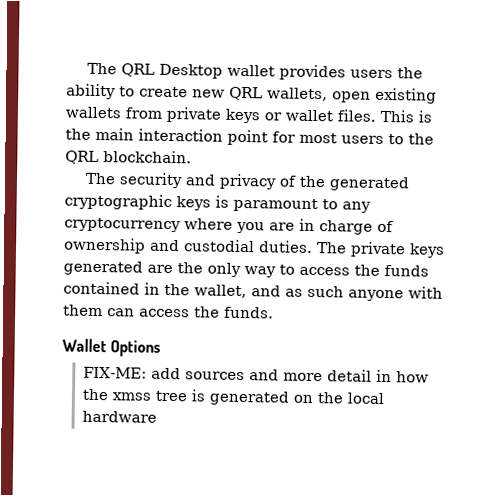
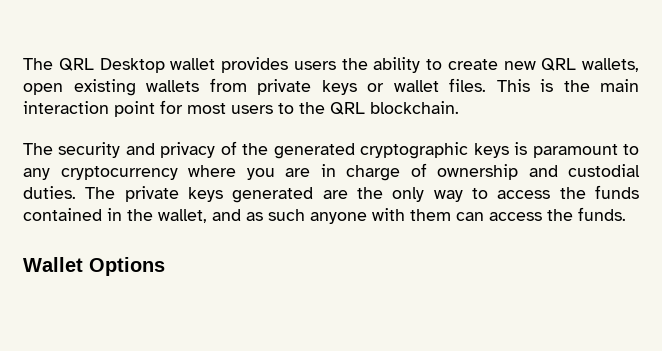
[82,366,429,383] [81,388,385,406] [81,410,157,423] // FIX-ME: add sources and more detail in how the xmss tree is generated on the local hardware -> (165, 266) none

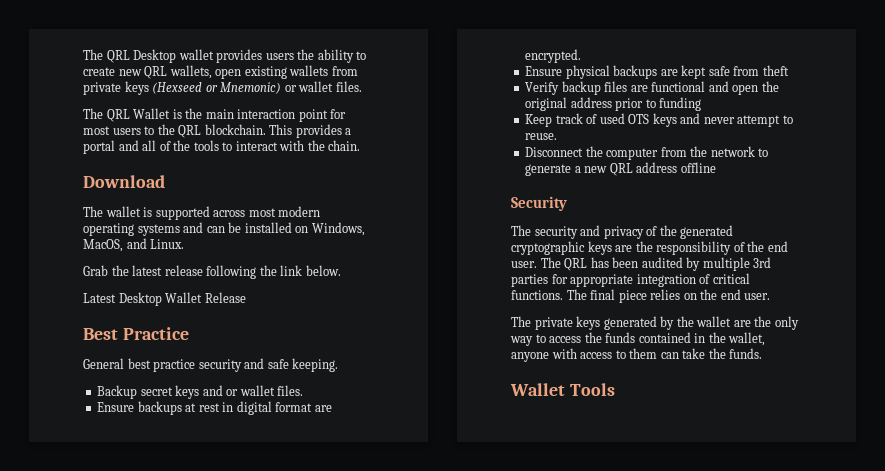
[367,78,530,92] or wallet files. This -> [152,81,362,94] [83,108,171,122] (Hexseed or Mnemonic) or wallet files. // The QRL Wallet
(459, 107) none -> [269,124,352,138] [83,140,361,154] [83,175,165,188] [83,206,321,220] [83,222,365,236] [83,238,185,252] [83,265,341,279] [83,292,246,306] [83,327,189,340] [83,358,339,372] [97,385,304,399] [97,401,332,415] [525,49,582,63] [525,65,789,79] [525,81,779,95] [525,97,702,111] [525,113,793,127] [525,133,558,140] [525,146,769,160] [525,162,716,176] [511,196,567,211] This provides a portal and all of the tools to interact with the chain. // Download // The wallet is supported across most modern operating systems and can be installed on Windows, MacOS, and Linux. // Grab the latest release following the link below. // Latest Desktop Wallet Release // Best Practice // General best practice security and safe keeping. // Backup secret keys and or wallet files. // Ensure backups at rest in digital format are encrypted. // Ensure physical backups are kept safe from theft // Verify backup files are functional and open the original address prior to funding // Keep track of used OTS keys and never attempt to reuse. // Disconnect the computer from the network to generate a new QRL address offline // Security
[514,142,639,158] [23,163,640,181] [23,186,76,199] is paramount to any cryptocurrency where you are in charge of ownership and custodial duties. -> [615,241,788,255] [511,257,772,271] [511,273,750,287] [511,289,771,303] are the responsibility of the end user. The QRL has been audited by multiple 3rd parties for appropriate integration of critical functions. The final piece relies on the end user. //
(314, 195) none -> [660,316,732,330] by the wallet
[212,208,405,224] and as such anyone with -> [511,348,626,362] anyone with access to
[489,212,542,221] access -> [682,348,706,359] take
[89,257,165,276] Options -> [569,383,615,396] Tools

